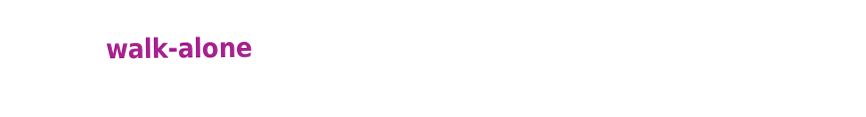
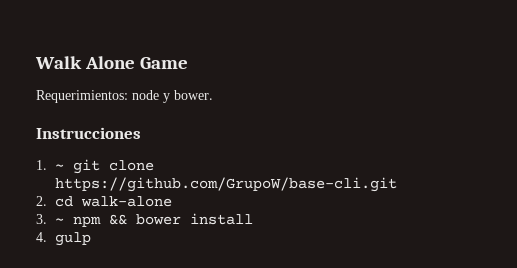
[105,35,252,60] walk-alone -> [35,56,189,69] [36,90,213,103] [36,127,141,139] [36,159,155,174] [55,177,398,192] [36,196,173,207] [36,213,254,227] [36,232,92,246] Walk Alone Game // Requerimientos: node y bower. // Instrucciones // 1. ~ git clone https://github.com/GrupoW/base-cli.git // 2. cd walk-alone // 3. ~ npm && bower install // 4. gulp

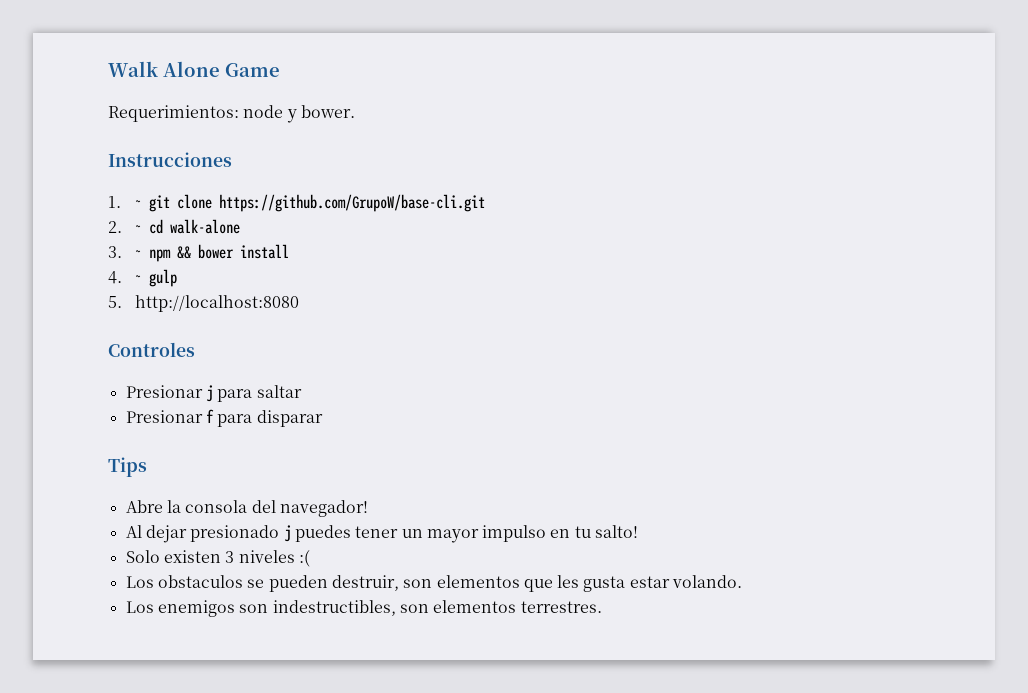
(47, 201) none -> [134,225,142,233] ~
(47, 237) none -> [134,275,142,283] ~
(92, 239) none -> [108,295,299,312] [108,342,195,357] [125,385,302,402] [125,409,323,427] [108,457,147,477] [125,500,368,517] [125,525,639,543] [125,550,310,567] [125,575,743,592] [125,600,602,617] // 5. http://localhost:8080 // Controles // Presionar j para saltar // Presionar f para disparar // Tips // Abre la consola del navegador! // Al dejar presionado j puedes tener un mayor impulso en tu salto! // Solo existen 3 niveles :( // Los obstaculos se pueden destruir, son elementos que les gusta estar volando. // Los enemigos son indestructibles, son elementos terrestres.

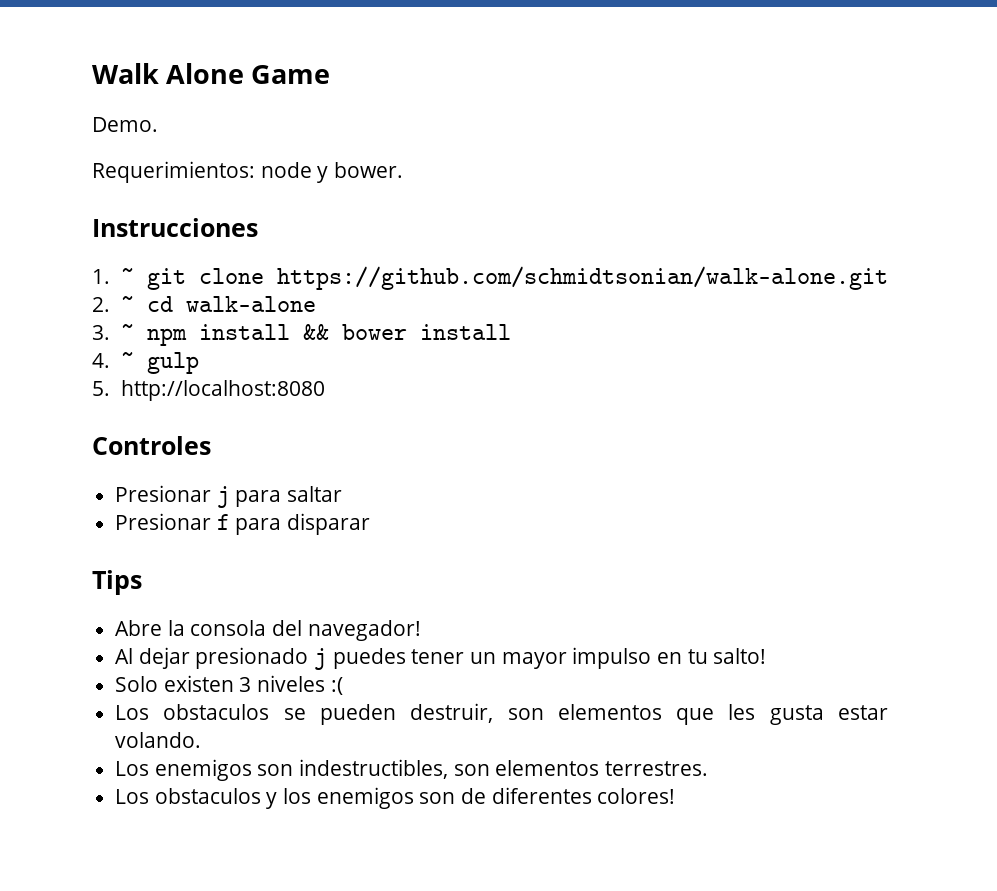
(280, 70) none -> [92,117,158,132] // Demo.
[218,194,485,212] https://github.com/GrupoW/base-cli.git -> [276,266,888,290] https://github.com/schmidtsonian/walk-alone.git
(171, 255) none -> [198,324,290,340] install
(602, 607) none -> [115,787,676,809] // Los obstaculos y los enemigos son de diferentes colores!

